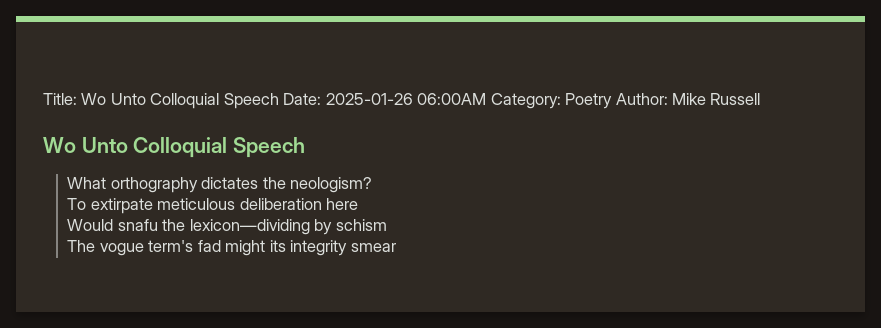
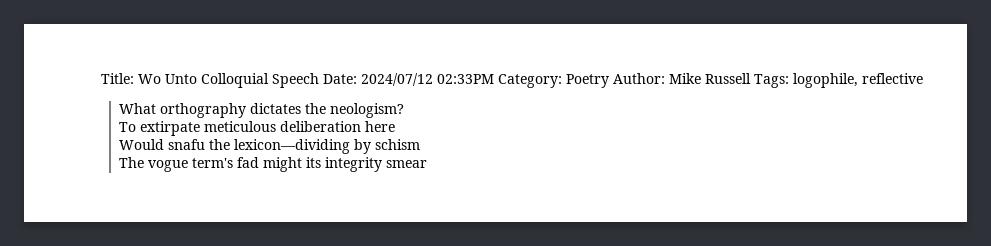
[325,93,487,105] 2025-01-26 06:00AM -> [361,73,494,86] 2024/07/12 02:33PM
[43,137,306,158] // Wo Unto Colloquial Speech -> [754,73,923,88] Tags: logophile, reflective

